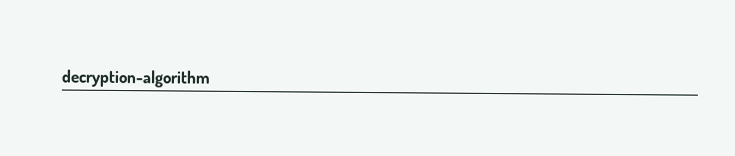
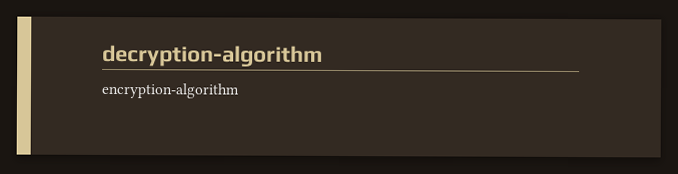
(211, 78) none -> [101,82,240,99] // encryption-algorithm

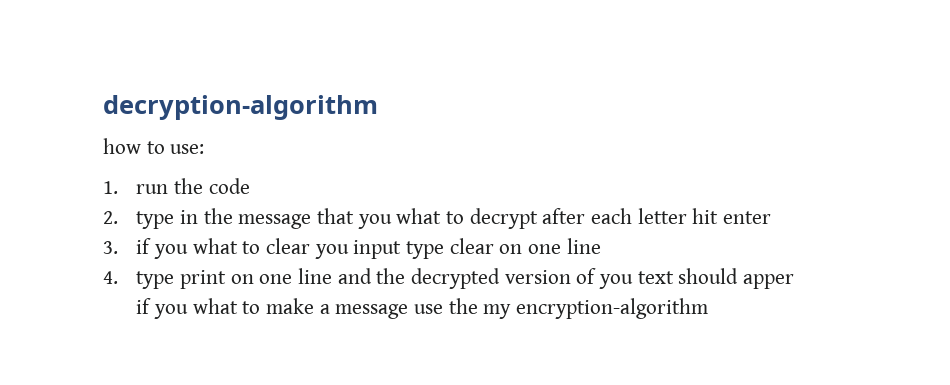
(323, 55) none -> [103,138,205,154] [103,178,250,194] [103,208,772,229] [103,238,601,259] [103,268,795,289] [136,298,512,319] how to use: // 1. run the code // 2. type in the message that you what to decrypt after each letter hit enter // 3. if you what to clear you input type clear on one line // 4. type print on one line and the decrypted version of you text should apper // if you what to make a message use the my

